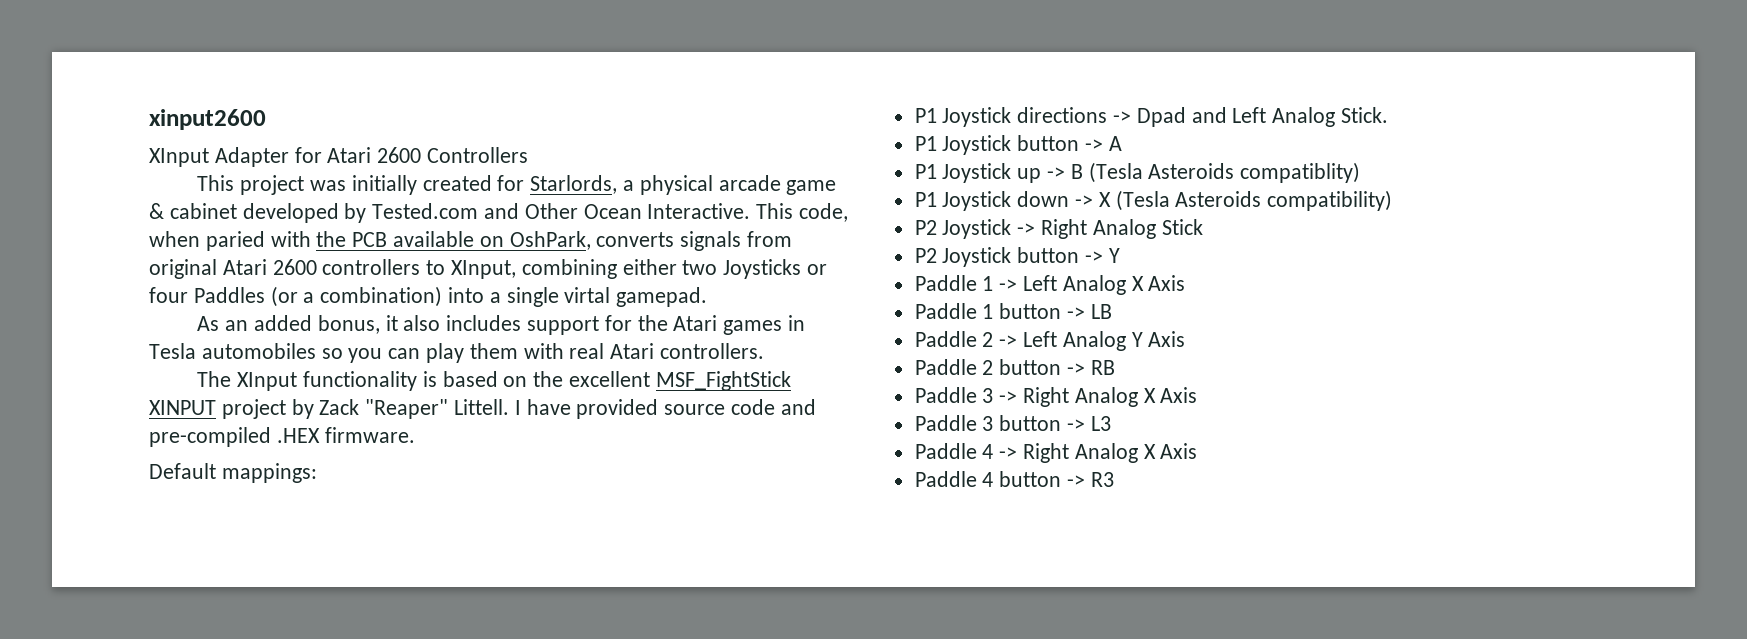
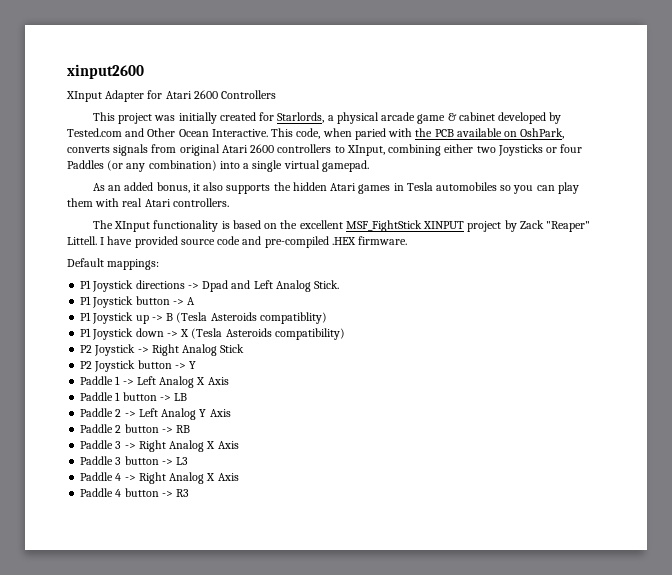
[303,292,315,303] a -> [126,163,146,172] any
[564,287,611,303] virtal -> [283,160,320,169] virtual
[446,315,668,335] includes support for the -> [226,182,327,194] supports the hidden

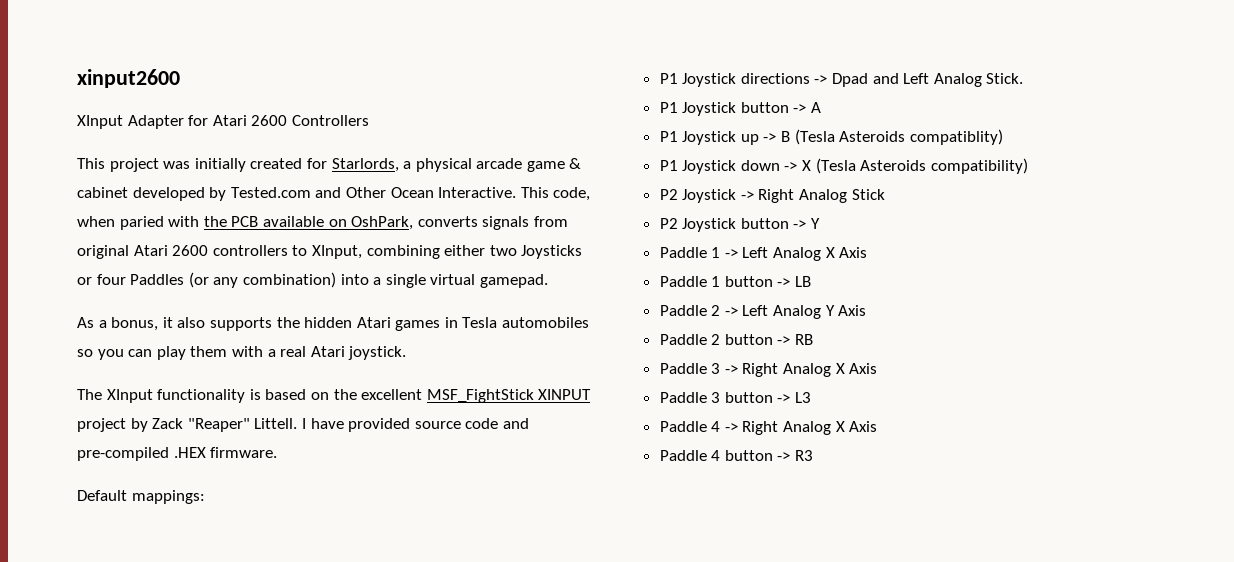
[108,182,154,191] an added -> [98,320,107,328] a
(120, 202) none -> [267,349,276,357] a
[172,198,229,207] controllers. -> [348,346,407,360] joystick.

